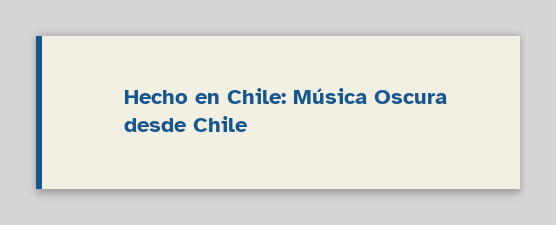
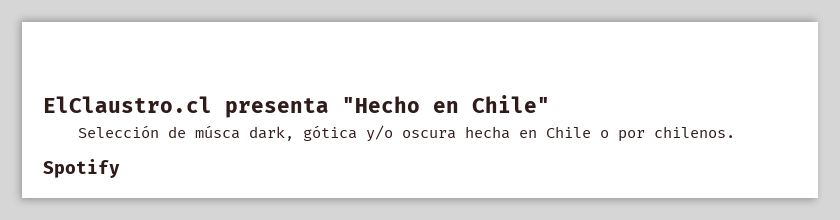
[124,88,447,104] [124,116,248,132] Hecho en Chile: Música Oscura desde Chile -> [43,95,550,118] [78,125,736,142] [43,159,120,178] ElClaustro.cl presenta "Hecho en Chile" // Selección de músca dark, gótica y/o oscura hecha en Chile o por chilenos. // Spotify

